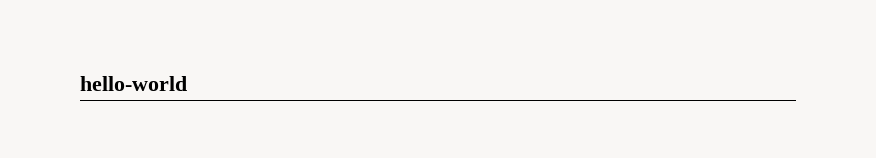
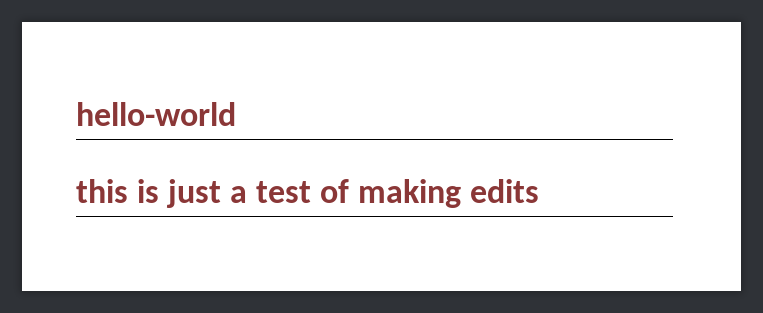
(187, 83) none -> [76,179,540,208] // this is just a test of making edits

